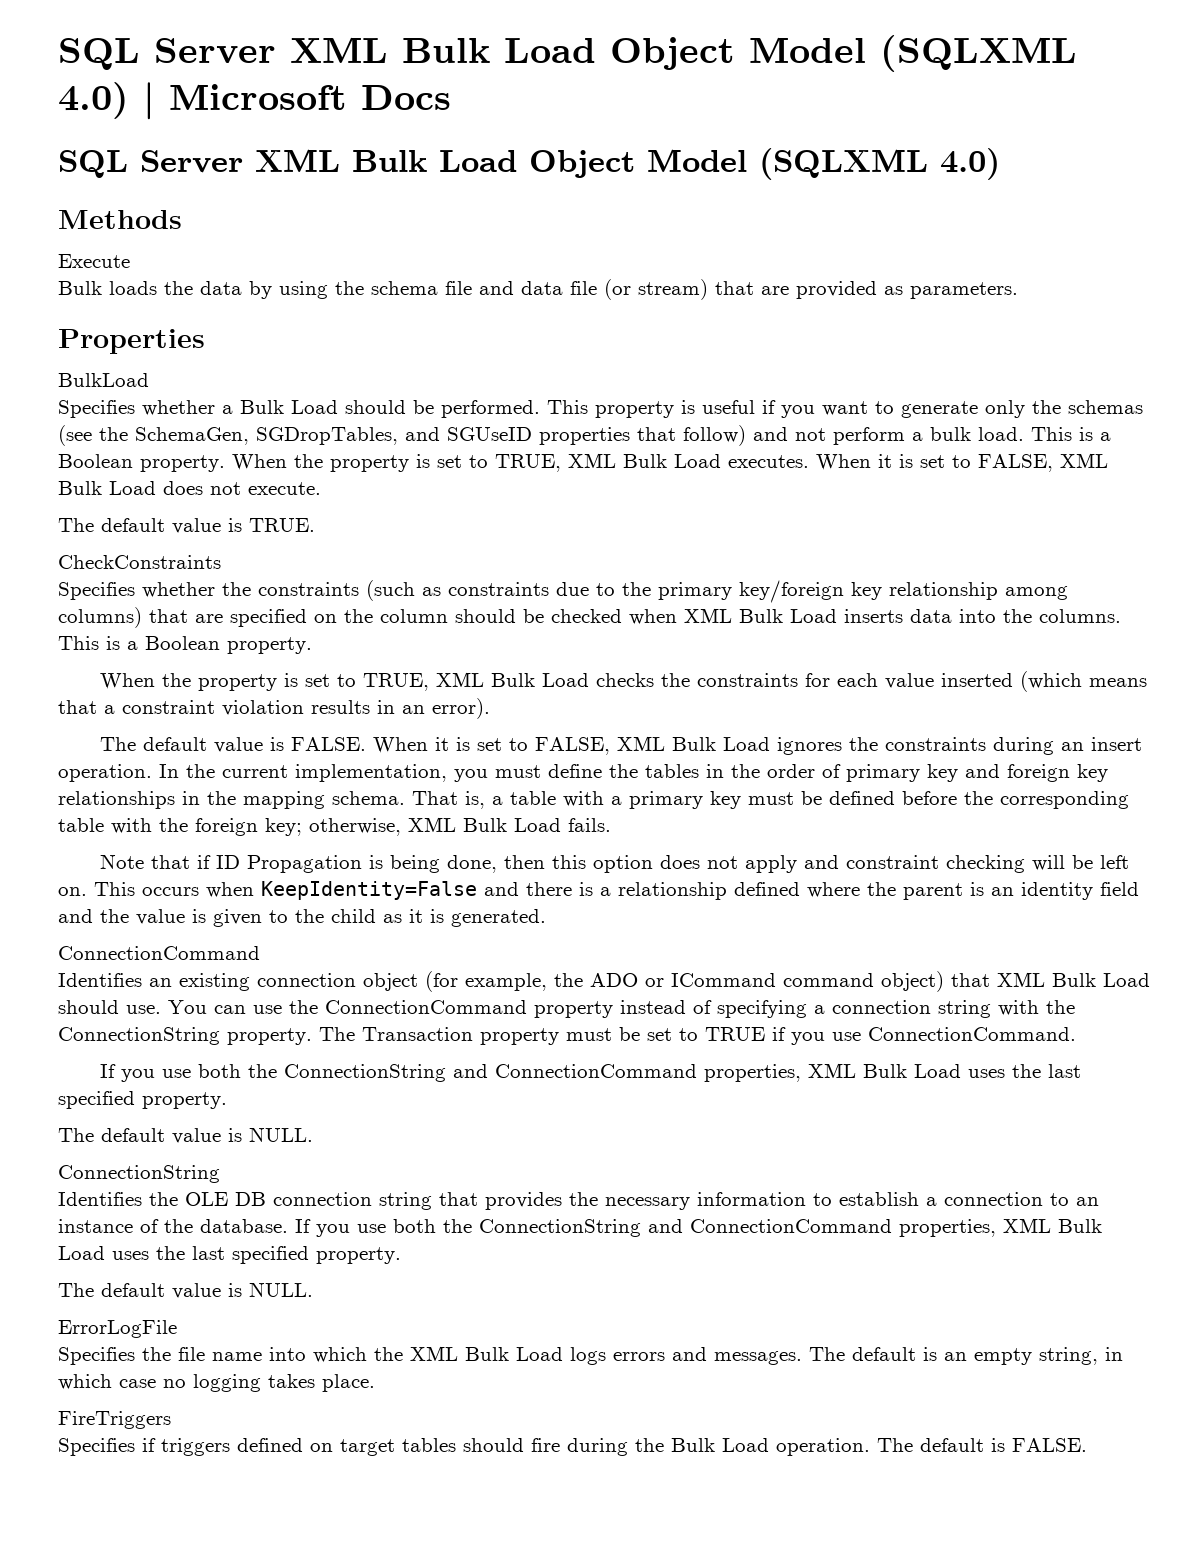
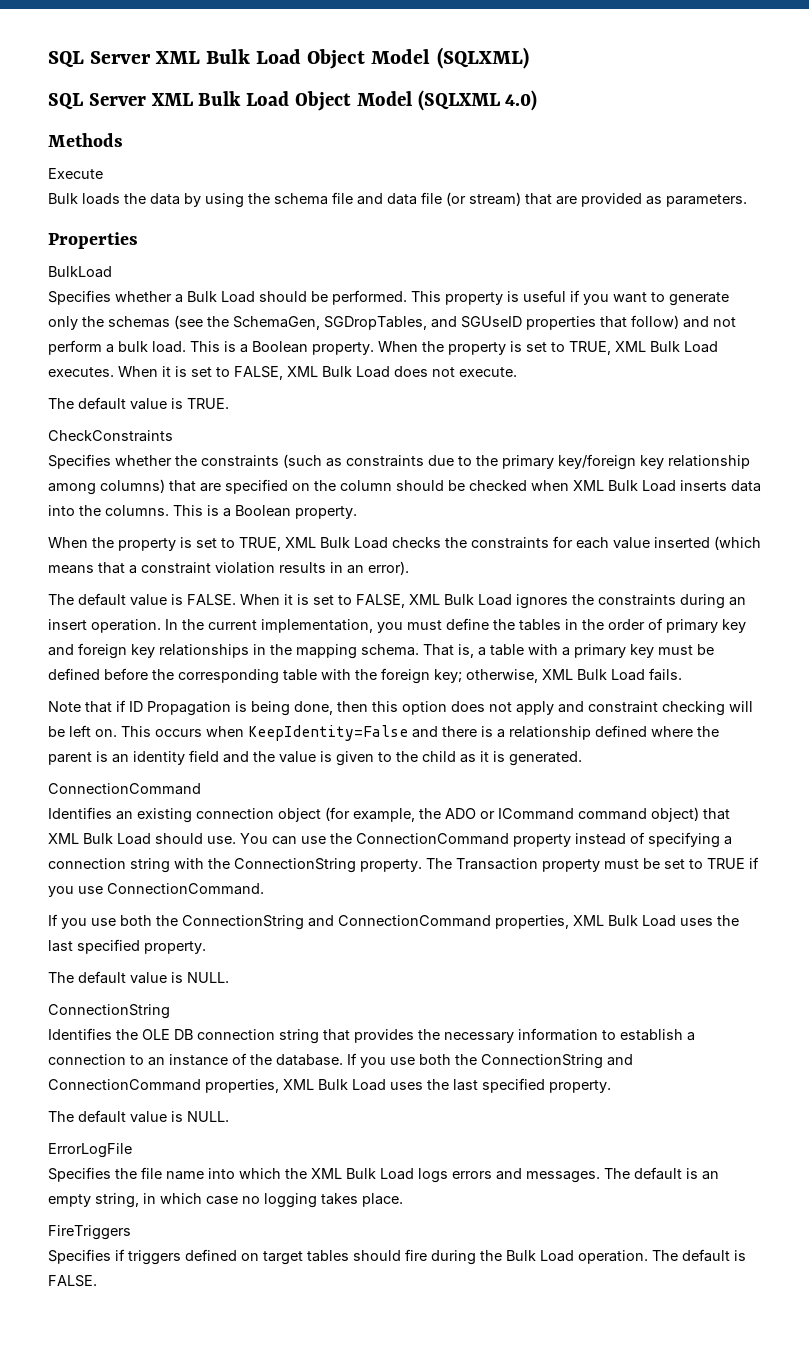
[58,35,1077,72] [58,82,451,120] SQL Server XML Bulk Load Object Model (SQLXML 4.0) | Microsoft Docs -> [48,47,529,69] SQL Server XML Bulk Load Object Model (SQLXML)

